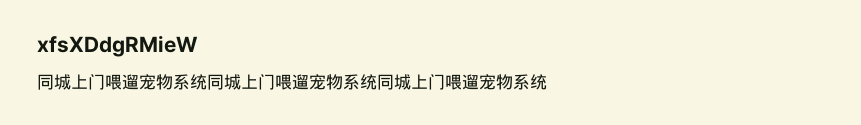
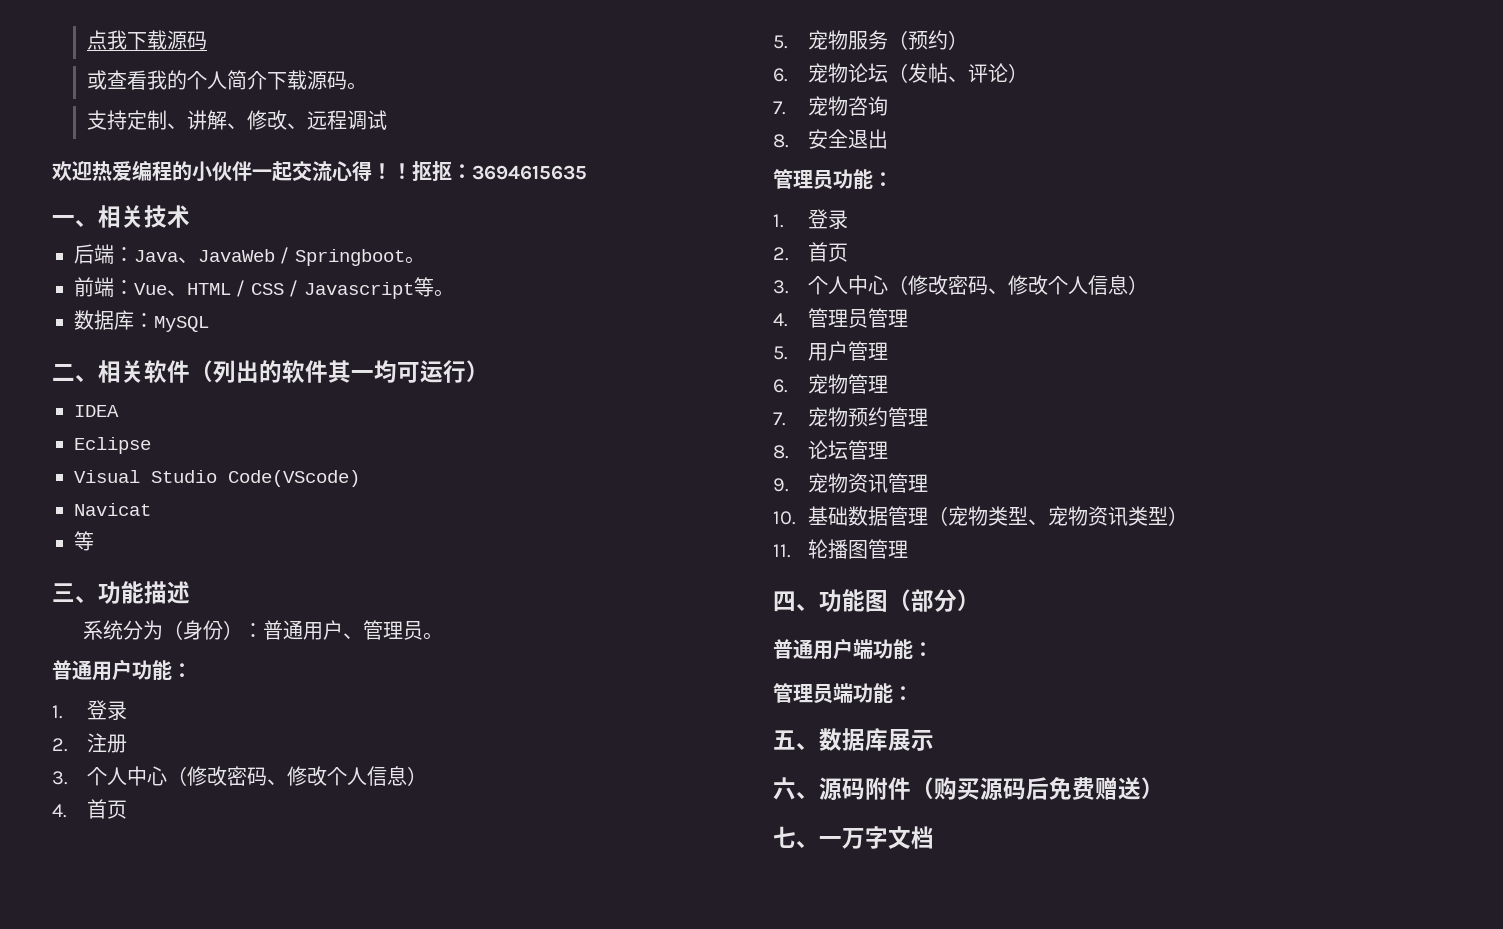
[37,35,198,57] [37,74,547,90] xfsXDdgRMieW // 同城上门喂遛宠物系统同城上门喂遛宠物系统同城上门喂遛宠物系统 -> [86,30,207,50] [86,70,367,90] [86,110,387,130] [52,160,587,182] [52,205,190,228] [74,244,425,266] [74,277,454,299] [74,310,209,332] [52,360,489,383] [74,405,119,417] [74,437,151,454] [74,470,360,487] [74,503,151,516] [74,531,94,551] [52,581,190,604] [83,620,444,640] [52,659,192,681] [52,700,127,720] [52,733,127,753] [52,766,427,786] [52,799,127,819] [773,30,968,50] [773,63,1028,83] [773,96,888,116] [773,129,888,149] [773,169,893,190] [773,209,848,229] [773,242,848,262] [773,275,1148,295] [773,308,908,328] [773,341,888,361] [773,374,888,394] [773,407,928,427] [773,440,888,460] [773,473,928,493] [773,506,1188,526] [773,539,908,559] [773,589,980,612] [773,638,933,660] [773,683,913,704] [773,728,934,751] [773,777,1164,801] [773,826,934,849] 点我下载源码 // 或查看我的个人简介下载源码。 // 支持定制、讲解、修改、远程调试 // 欢迎热爱编程的小伙伴一起交流心得！！抠抠：3694615635 // 一、相关技术 // 后端：Java、JavaWeb / Springboot。 // 前端：Vue、HTML / CSS / Javascript等。 // 数据库：MySQL // 二、相关软件（列出的软件其一均可运行） // IDEA // Eclipse // Visual Studio Code(VScode) // Navicat // 等 // 三、功能描述 // 系统分为（身份）：普通用户、管理员。 // 普通用户功能： // 1.登录 // 2.注册 // 3.个人中心（修改密码、修改个人信息） // 4.首页 // 5.宠物服务（预约） // 6.宠物论坛（发帖、评论） // 7.宠物咨询 // 8.安全退出 // 管理员功能： // 1.登录 // 2.首页 // 3.个人中心（修改密码、修改个人信息） // 4.管理员管理 // 5.用户管理 // 6.宠物管理 // 7.宠物预约管理 // 8.论坛管理 // 9.宠物资讯管理 // 10.基础数据管理（宠物类型、宠物资讯类型） // 11.轮播图管理 // 四、功能图（部分） // 普通用户端功能： // 管理员端功能： // 五、数据库展示 // 六、源码附件（购买源码后免费赠送） // 七、一万字文档

